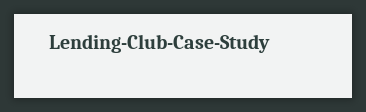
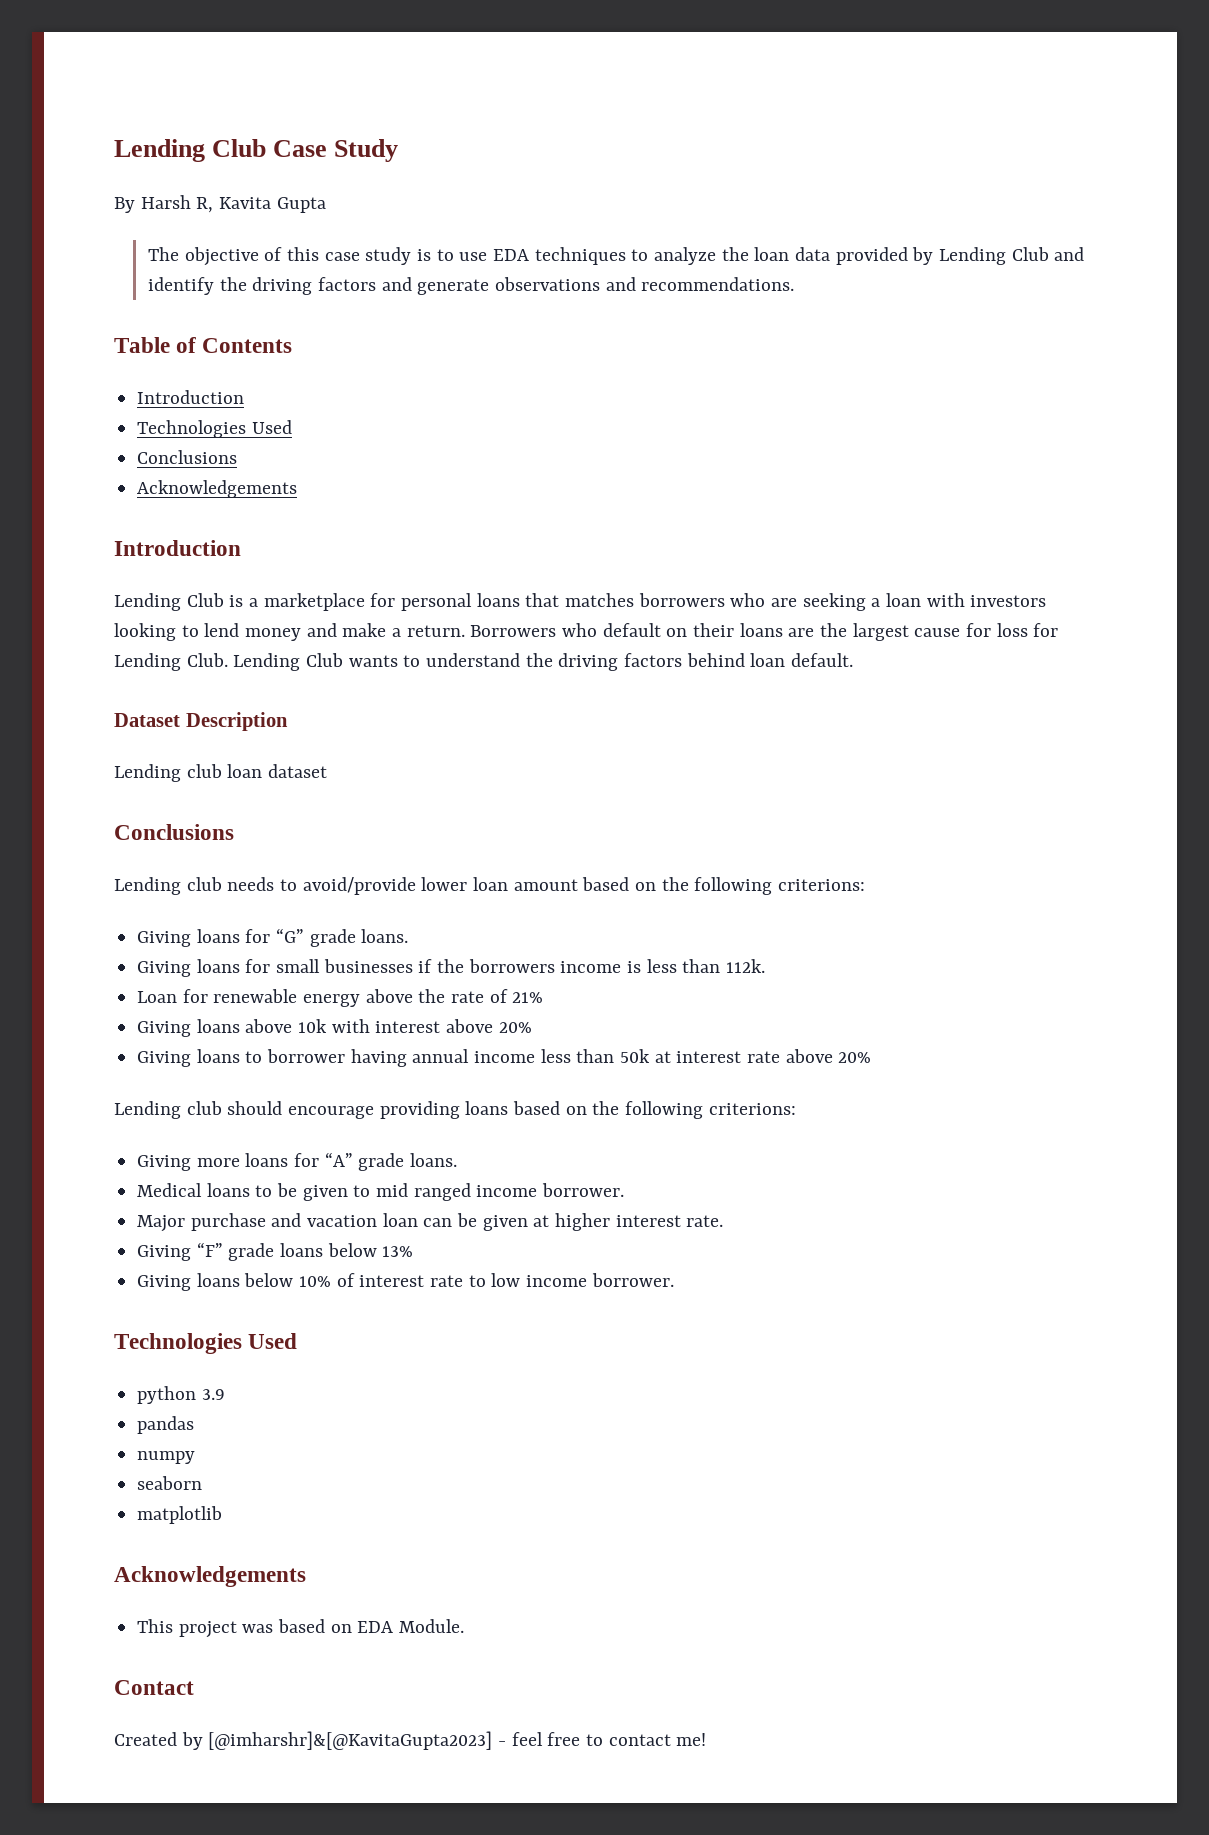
[49,34,270,53] Lending-Club-Case-Study -> [114,139,399,162] [114,195,326,213] [148,247,1085,266] [148,277,795,295] [114,337,293,353] [137,390,245,404] [137,420,292,438] [137,450,238,464] [137,480,298,498] [114,540,241,556] [114,593,1047,611] [114,623,1059,641] [114,653,854,671] [114,712,288,731] [114,764,328,782] [114,824,234,840] [114,877,866,895] [137,928,409,947] [137,959,766,977] [137,989,544,1007] [137,1019,532,1037] [137,1049,872,1067] [114,1101,796,1119] [137,1152,458,1171] [137,1183,625,1201] [137,1213,724,1232] [137,1242,414,1261] [137,1273,674,1291] [114,1333,298,1354] [137,1386,225,1404] [137,1416,195,1434] [137,1451,196,1464] [137,1476,203,1490] [137,1506,223,1524] [114,1566,306,1587] [137,1619,465,1638] [114,1680,194,1695] [114,1731,707,1750] Lending Club Case Study // By Harsh R, Kavita Gupta // The objective of this case study is to use EDA techniques to analyze the loan data provided by Lending Club and identify the driving factors and generate observations and recommendations. // Table of Contents // Introduction // Technologies Used // Conclusions // Acknowledgements // Introduction // Lending Club is a marketplace for personal loans that matches borrowers who are seeking a loan with investors looking to lend money and make a return. Borrowers who default on their loans are the largest cause for loss for Lending Club. Lending Club wants to understand the driving factors behind loan default. // Dataset Description // Lending club loan dataset // Conclusions // Lending club needs to avoid/provide lower loan amount based on the following criterions: // Giving loans for “G” grade loans. // Giving loans for small businesses if the borrowers income is less than 112k. // Loan for renewable energy above the rate of 21% // Giving loans above 10k with interest above 20% // Giving loans to borrower having annual income less than 50k at interest rate above 20% // Lending club should encourage providing loans based on the following criterions: // Giving more loans for “A” grade loans. // Medical loans to be given to mid ranged income borrower. // Major purchase and vacation loan can be given at higher interest rate. // Giving “F” grade loans below 13% // Giving loans below 10% of interest rate to low income borrower. // Technologies Used // python 3.9 // pandas // numpy // seaborn // matplotlib // Acknowledgements // This project was based on EDA Module. // Contact // Created by [@imharshr]&[@KavitaGupta2023] - feel free to contact me!

